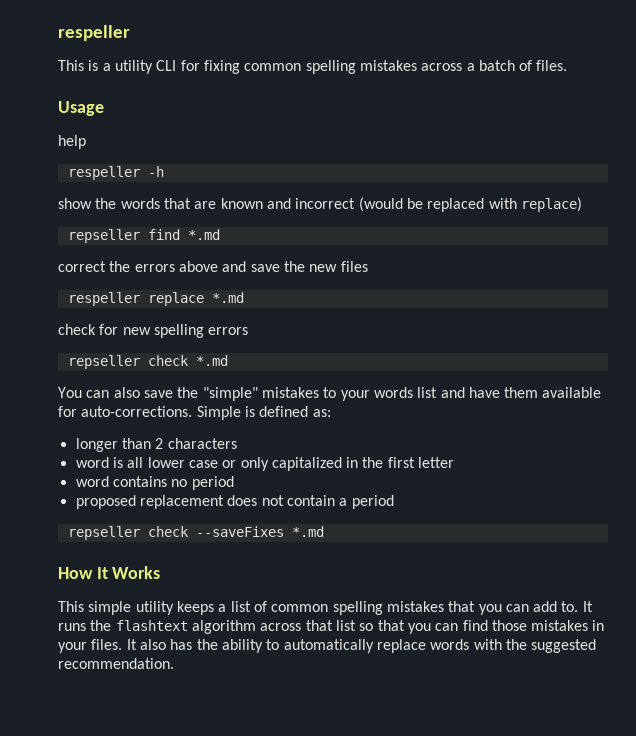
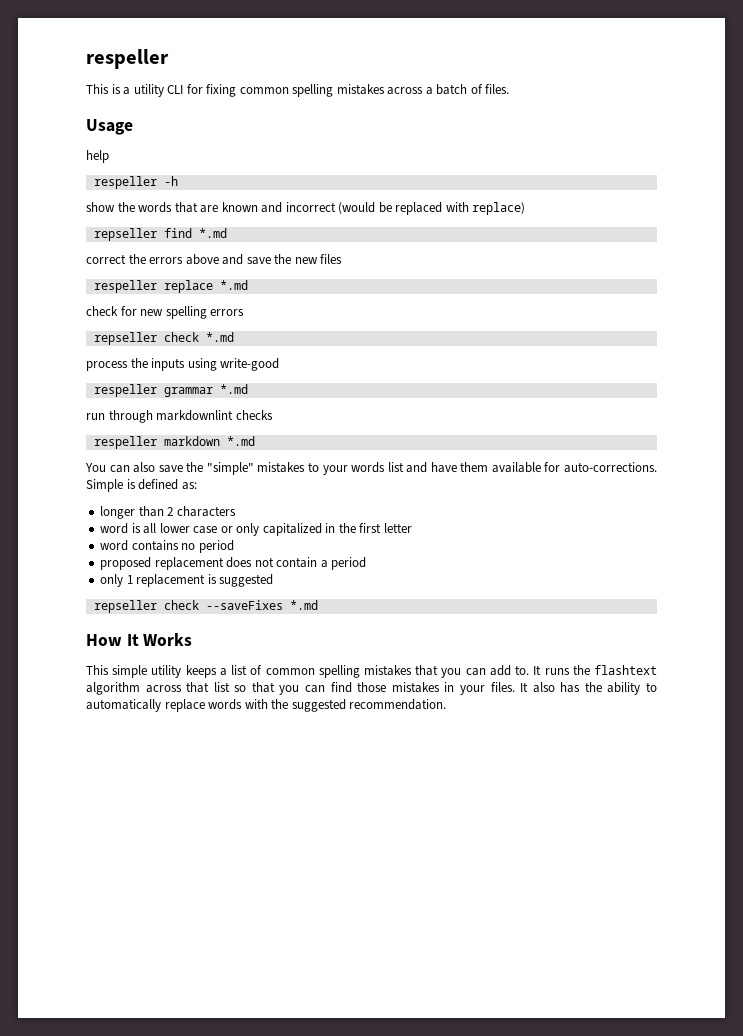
(228, 360) none -> [86,358,280,371] [93,384,248,397] [86,410,273,423] [93,436,255,449] // process the inputs using write-good // respeller grammar *.md // run through markdownlint checks // respeller markdown *.md
(394, 502) none -> [100,574,274,587] // only 1 replacement is suggested

